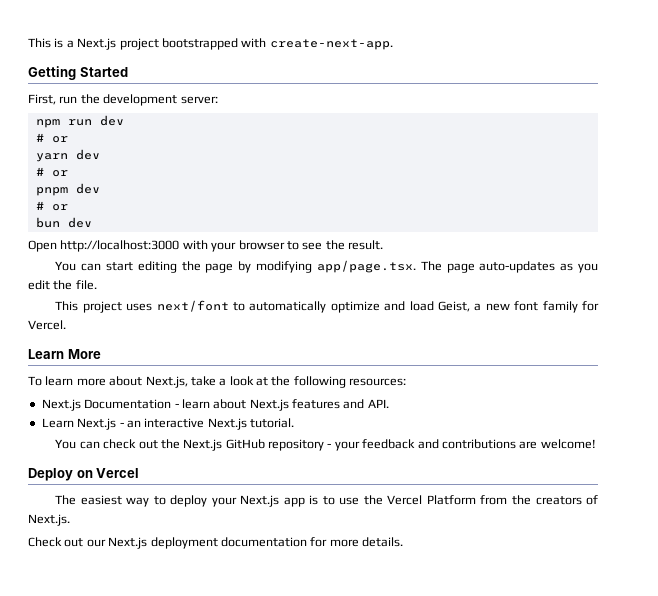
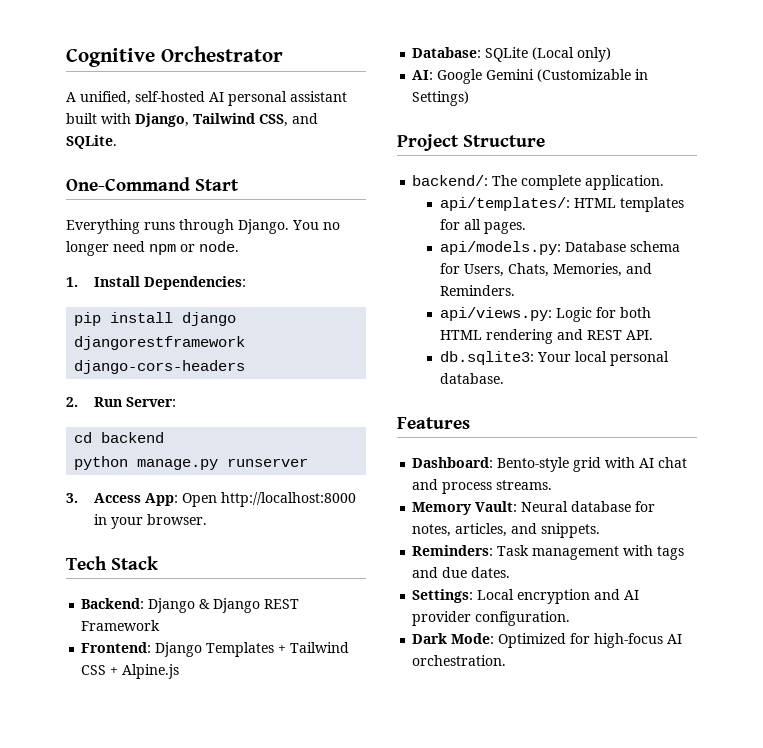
[28,38,393,50] [28,66,128,80] [28,94,218,106] [35,115,124,128] [35,133,68,143] [35,149,100,162] [35,167,68,177] [35,183,100,196] [35,201,68,211] [35,217,92,228] [28,240,383,252] [55,260,598,273] [28,280,97,290] [55,300,599,313] [28,320,66,330] [28,349,101,359] [28,376,407,388] [41,399,389,411] [41,418,294,430] [55,439,596,451] [28,468,140,481] [55,495,598,507] [28,514,70,526] [28,537,403,549] This is a Next.js project bootstrapped with create-next-app. // Getting Started // First, run the development server: // npm run dev // # or // yarn dev // # or // pnpm dev // # or // bun dev // Open http://localhost:3000 with your browser to see the result. // You can start editing the page by modifying app/page.tsx. The page auto-updates as you edit the file. // This project uses next/font to automatically optimize and load Geist, a new font family for Vercel. // Learn More // To learn more about Next.js, take a look at the following resources: // Next.js Documentation - learn about Next.js features and API. // Learn Next.js - an interactive Next.js tutorial. // You can check out the Next.js GitHub repository - your feedback and contributions are welcome! // Deploy on Vercel // The easiest way to deploy your Next.js app is to use the Vercel Platform from the creators of Next.js. // Check out our Next.js deployment documentation for more details. -> [66,46,283,67] [66,91,347,106] [66,113,318,127] [66,135,117,149] [66,177,240,191] [66,219,340,234] [66,241,239,256] [66,276,246,290] [74,312,237,326] [74,336,246,350] [74,360,246,374] [66,397,176,407] [74,432,165,443] [74,456,309,470] [66,492,356,507] [93,514,207,529] [66,556,159,570] [81,598,300,613] [81,620,161,631] [81,642,350,657] [81,664,180,679] [412,47,612,62] [412,69,649,84] [412,91,470,106] [397,134,546,151] [412,175,665,190] [440,197,685,212] [440,219,527,234] [440,241,681,255] [440,263,653,277] [440,285,516,296] [440,307,652,322] [440,329,654,344] [440,351,670,366] [440,373,505,384] [397,417,470,429] [412,457,688,472] [412,479,553,494] [412,501,656,515] [412,523,601,538] [412,545,685,560] [412,567,511,578] [412,589,640,604] [412,611,571,626] [412,633,683,648] [412,655,507,666] Cognitive Orchestrator // A unified, self-hosted AI personal assistant built with Django, Tailwind CSS, and SQLite. // One-Command Start // Everything runs through Django. You no longer need npm or node. // 1. Install Dependencies: // pip install django djangorestframework django-cors-headers // 2. Run Server: // cd backend // python manage.py runserver // 3. Access App: Open http://localhost:8000 in your browser. // Tech Stack // Backend: Django & Django REST Framework // Frontend: Django Templates + Tailwind CSS + Alpine.js // Database: SQLite (Local only) // AI: Google Gemini (Customizable in Settings) // Project Structure // backend/: The complete application. // api/templates/: HTML templates for all pages. // api/models.py: Database schema for Users, Chats, Memories, and Reminders. // api/views.py: Logic for both HTML rendering and REST API. // db.sqlite3: Your local personal database. // Features // Dashboard: Bento-style grid with AI chat and process streams. // Memory Vault: Neural database for notes, articles, and snippets. // Reminders: Task management with tags and due dates. // Settings: Local encryption and AI provider configuration. // Dark Mode: Optimized for high-focus AI orchestration.

